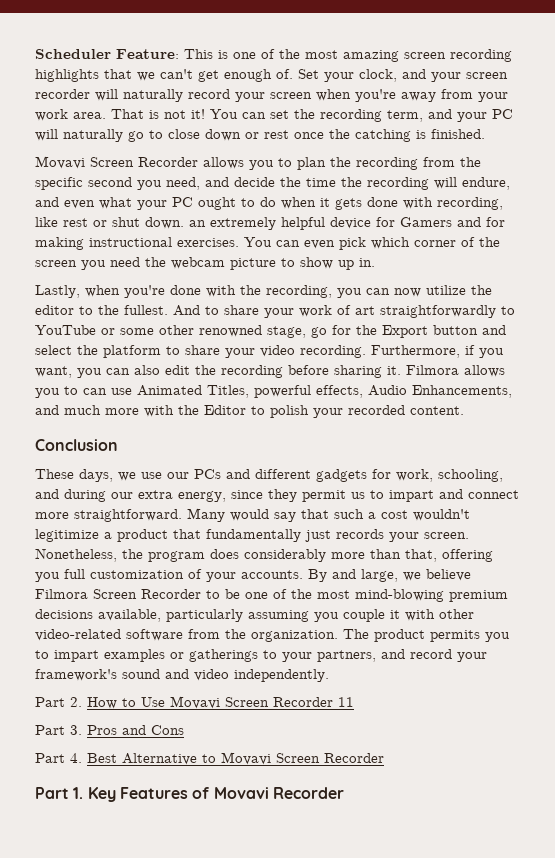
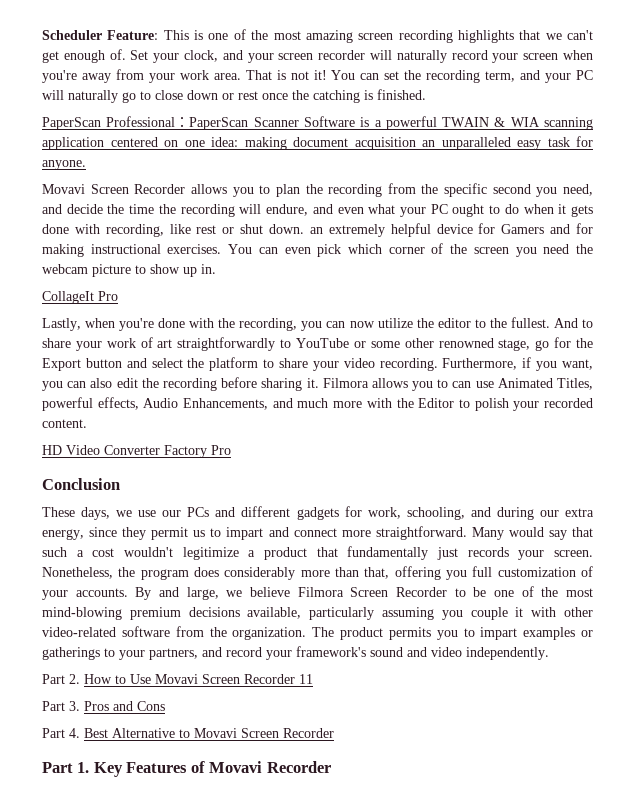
(485, 134) none -> [42,116,594,130] [42,136,593,150] [42,160,86,170] // PaperScan Professional：PaperScan Scanner Software is a powerful TWAIN & WIA scanning application centered on one idea: making document acquisition an unparalleled easy task for anyone.
(375, 262) none -> [42,291,118,304] // CollageIt Pro
(464, 410) none -> [42,445,231,458] // HD Video Converter Factory Pro

